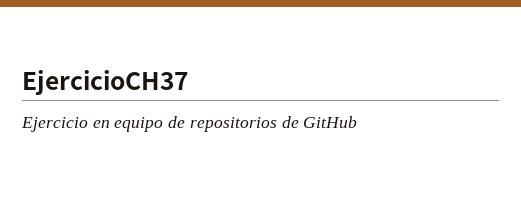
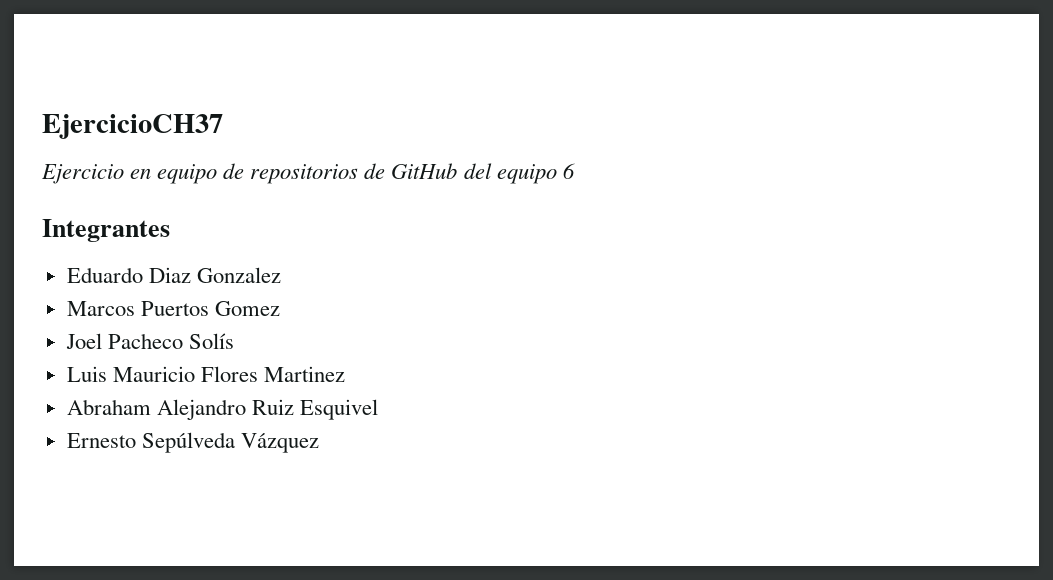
(358, 122) none -> [463,163,575,184] [42,219,170,242] [66,267,281,283] [66,301,280,316] [65,333,234,349] [66,366,345,382] [66,399,378,420] [66,432,319,453] del equipo 6 // Integrantes // Eduardo Diaz Gonzalez // Marcos Puertos Gomez // Joel Pacheco Solís // Luis Mauricio Flores Martinez // Abraham Alejandro Ruiz Esquivel // Ernesto Sepúlveda Vázquez

